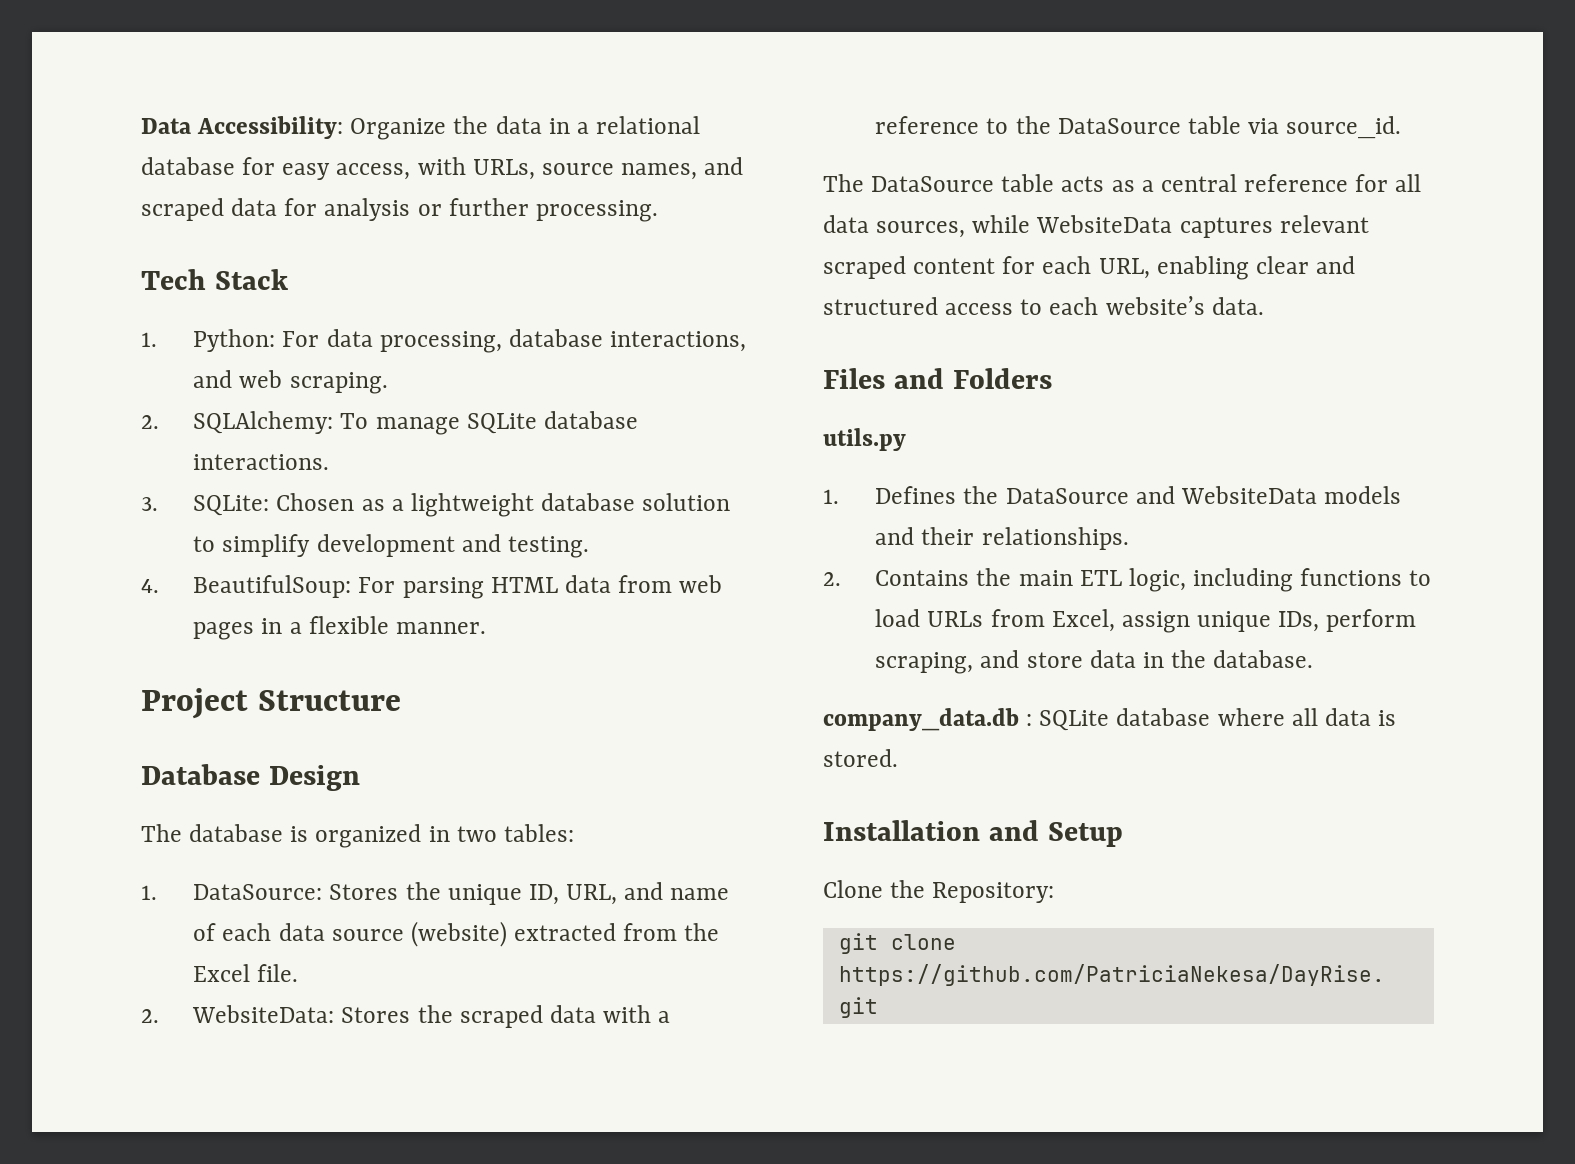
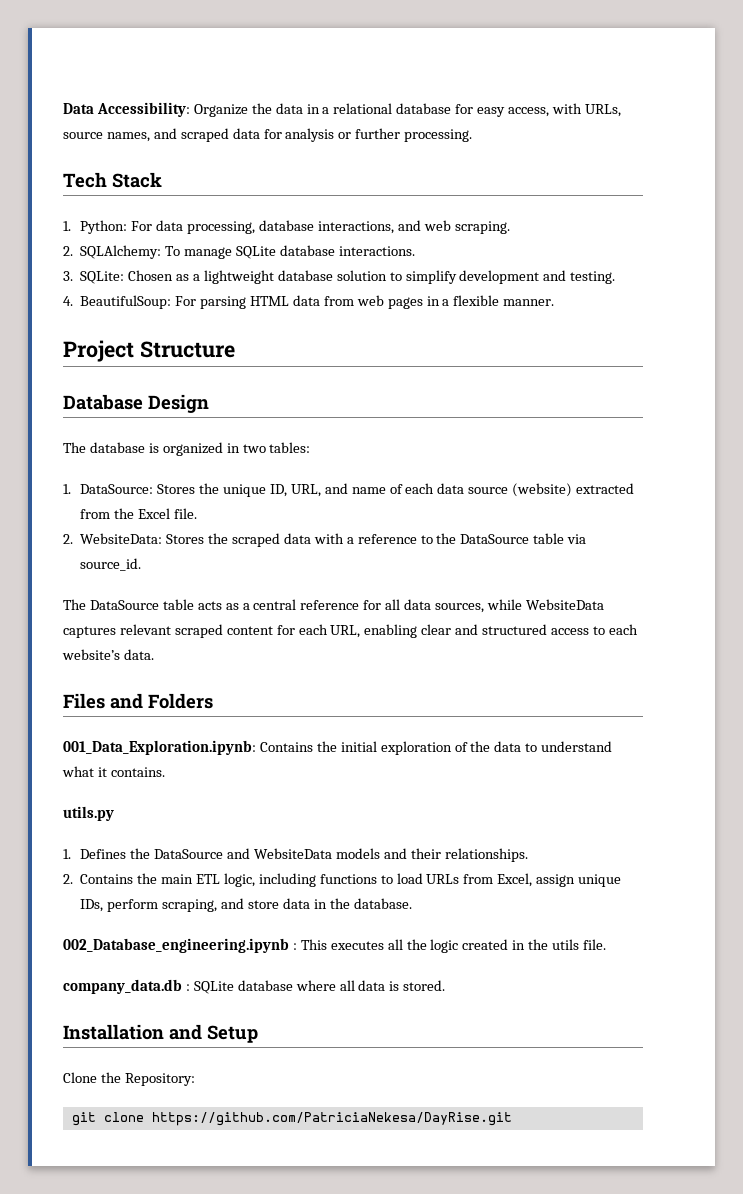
(1052, 378) none -> [63,740,613,755] [62,766,165,777] // 001_Data_Exploration.ipynb: Contains the initial exploration of the data to understand what it contains.
(1314, 659) none -> [63,938,607,953] // 002_Database_engineering.ipynb : This executes all the logic created in the utils file.

